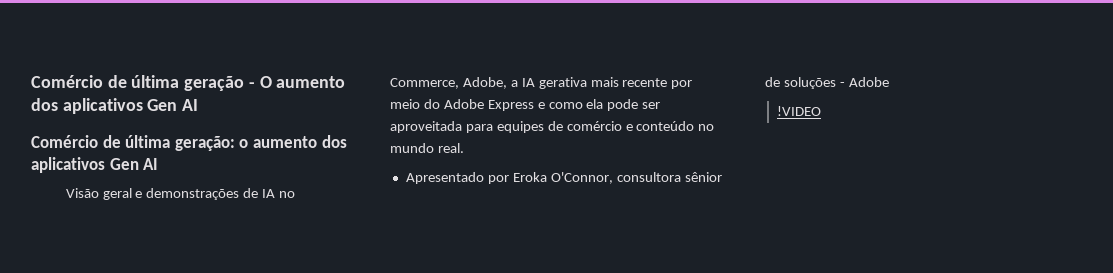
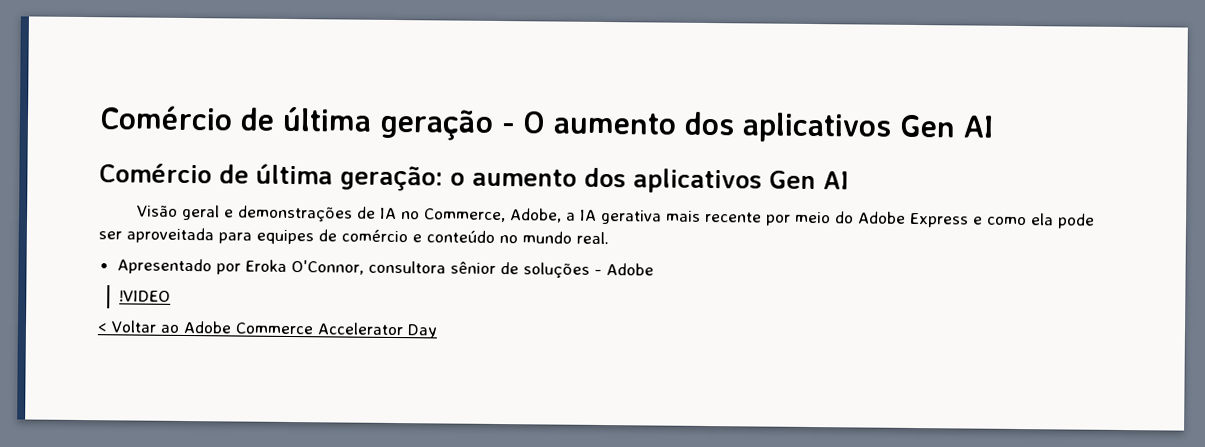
(821, 111) none -> [97,320,438,339] // < Voltar ao Adobe Commerce Accelerator Day

